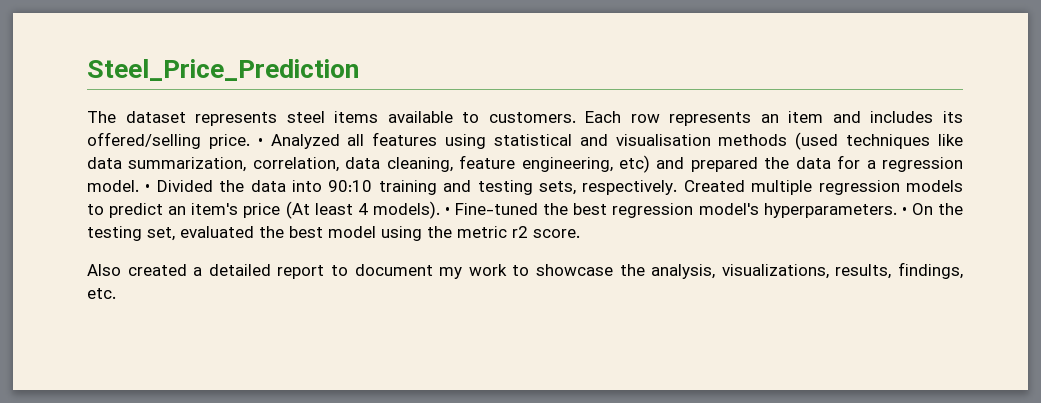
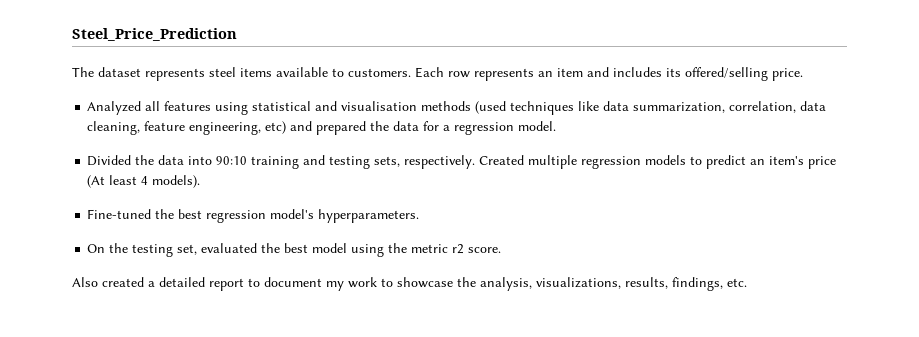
[257,138,263,146] • -> (803, 74) //
[145,184,151,192] • -> (557, 126) //
[444,207,450,215] • -> (201, 181) //
[901,207,907,215] • -> (420, 216) //

